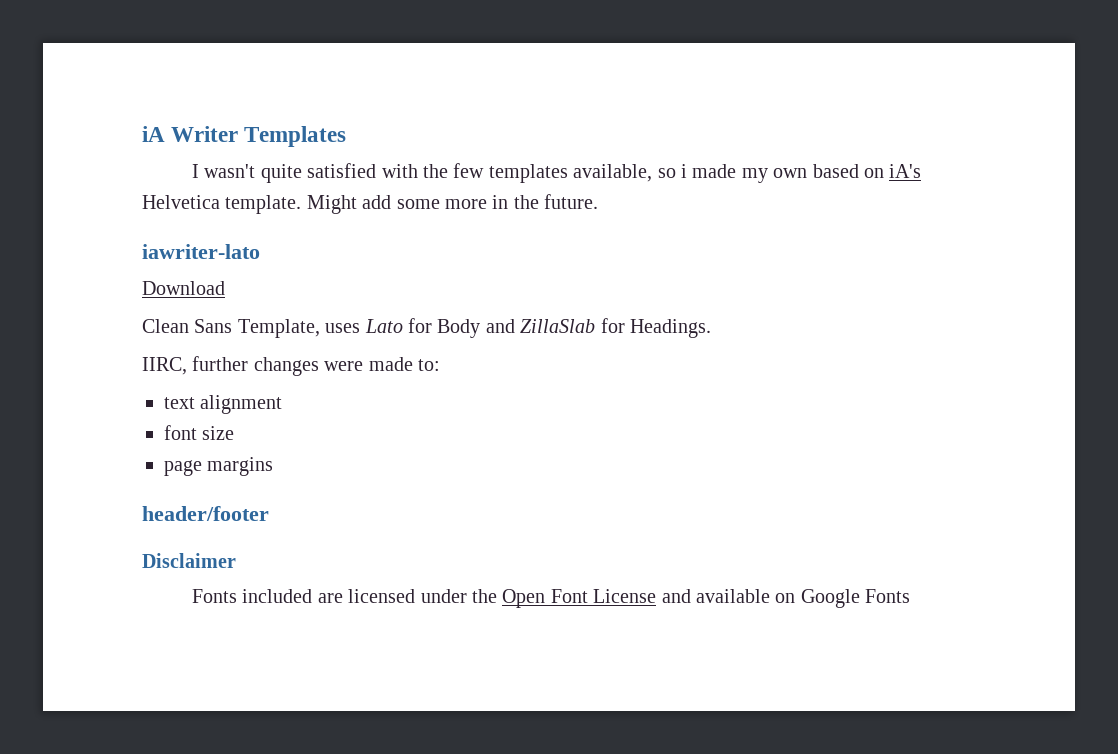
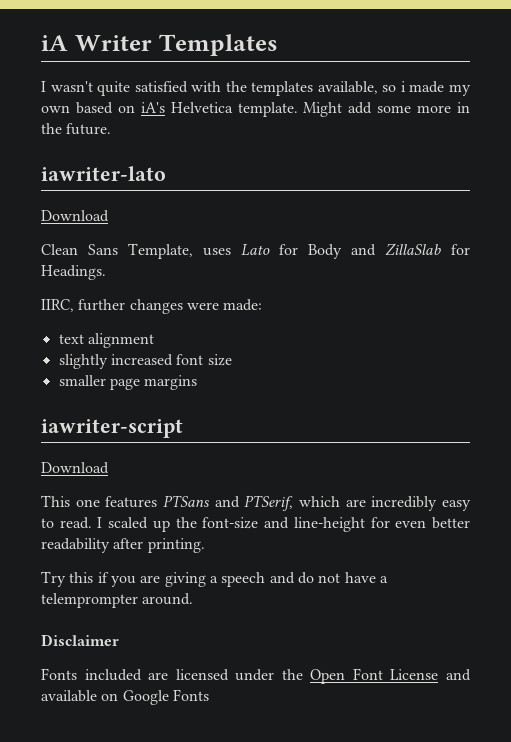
[453,163,485,178] few -> (247, 86) none
[368,357,440,371] made to: -> [223,299,263,311] made:
(283, 404) none -> [58,354,173,369] slightly increased
(235, 433) none -> [58,375,106,386] smaller
[142,506,269,521] header/footer -> [41,419,183,438] [41,462,109,474] [41,495,472,511] [41,517,471,532] [41,538,205,553] [41,571,388,587] [41,593,194,608] iawriter-script // Download // This one features PTSans and PTSerif, which are incredibly easy to read. I scaled up the font-size and line-height for even better readability after printing. // Try this if you are giving a speech and do not have a telemprompter around.

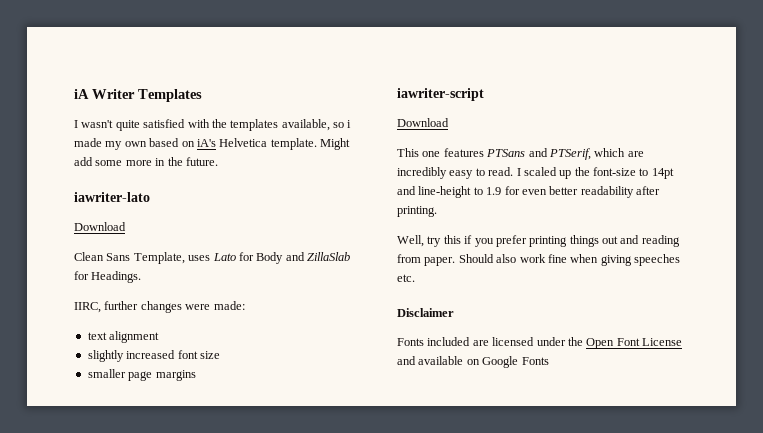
[264,517,365,532] and line-height -> [639,168,674,179] [397,186,502,198] to 14pt and line-height to 1.9
[41,571,66,587] Try -> [397,235,442,247] Well, try
[140,572,388,587] [41,593,194,608] are giving a speech and do not have a telemprompter around. -> [495,235,680,247] [397,254,680,266] [397,274,415,282] prefer printing things out and reading from paper. Should also work fine when giving speeches etc.

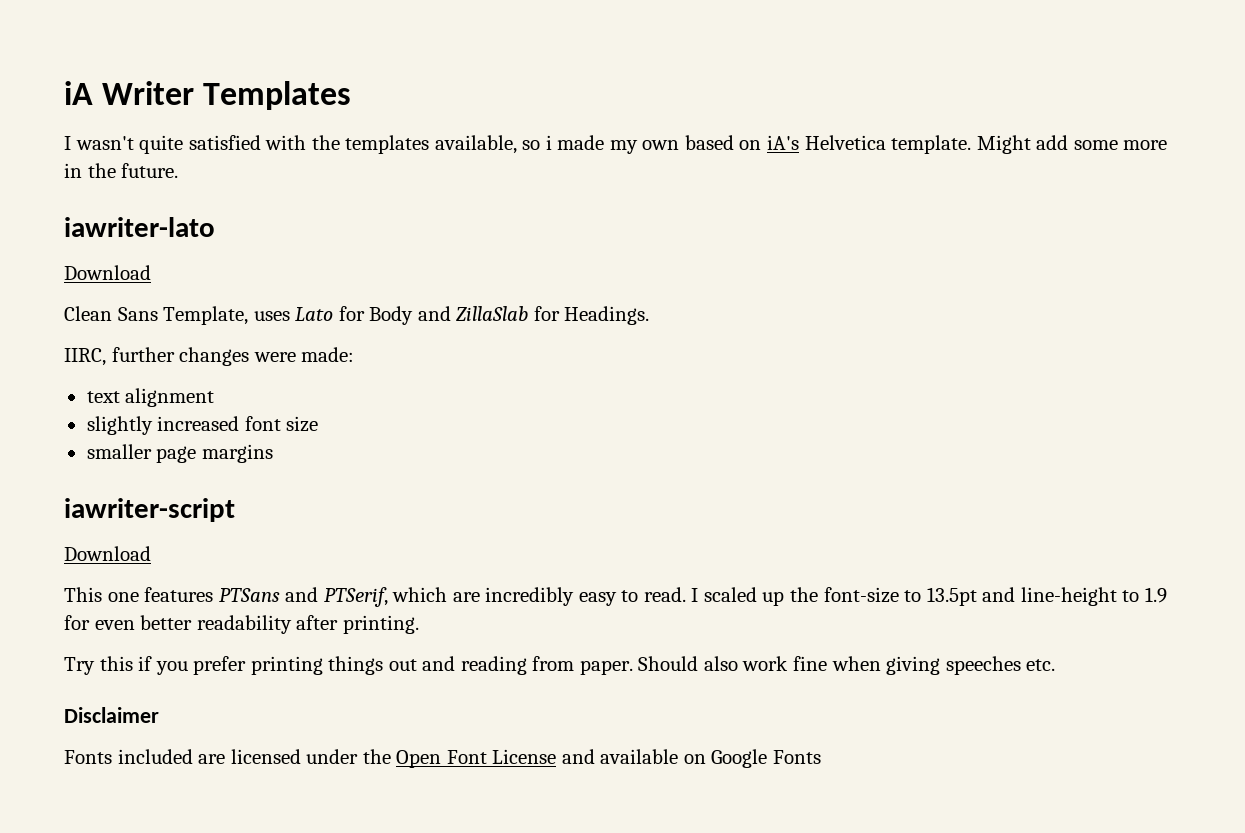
[651,168,674,179] 14pt -> [926,587,977,606] 13.5pt
[397,235,442,247] Well, try -> [64,657,95,675] Try

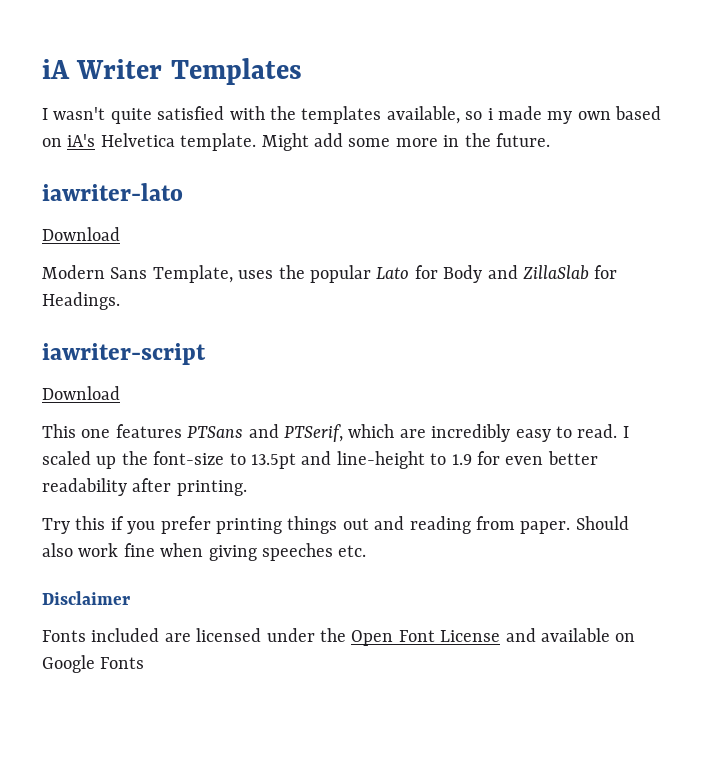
[64,306,112,321] Clean -> [42,265,105,279] Modern
(290, 316) none -> [278,265,371,283] the popular
[64,347,355,366] [86,388,215,407] [86,416,319,435] [86,444,273,463] // IIRC, further changes were made: // text alignment // slightly increased font size // smaller page margins -> (120, 301) none

